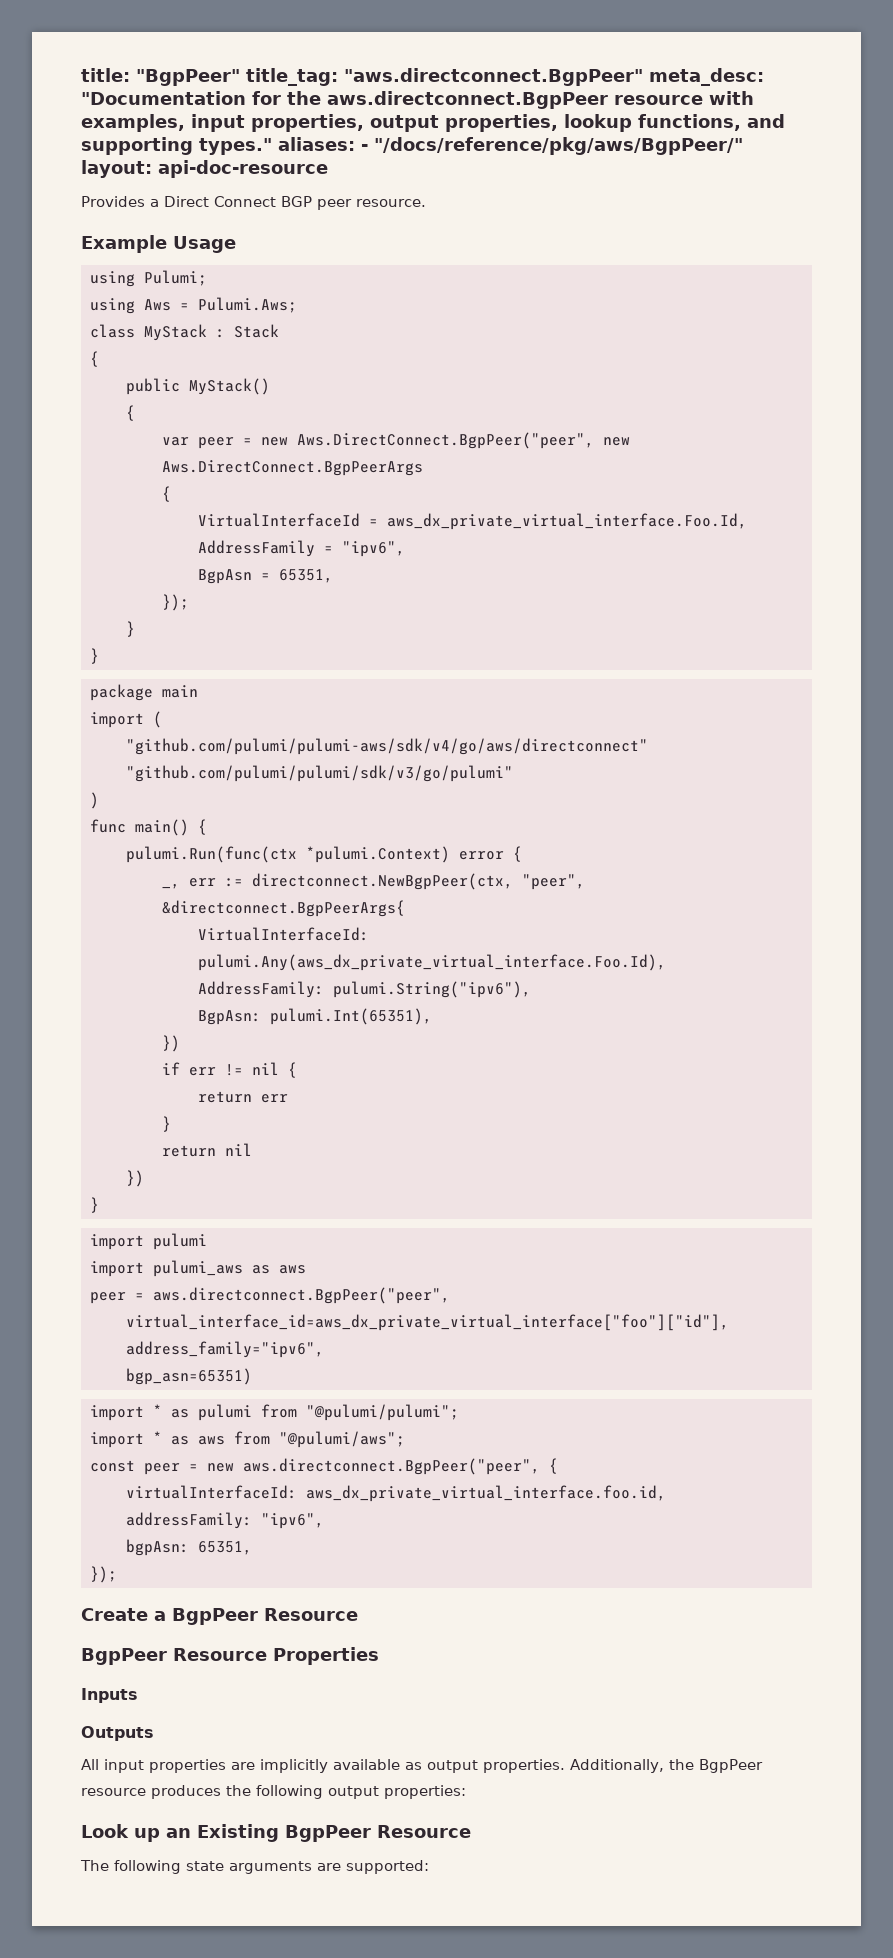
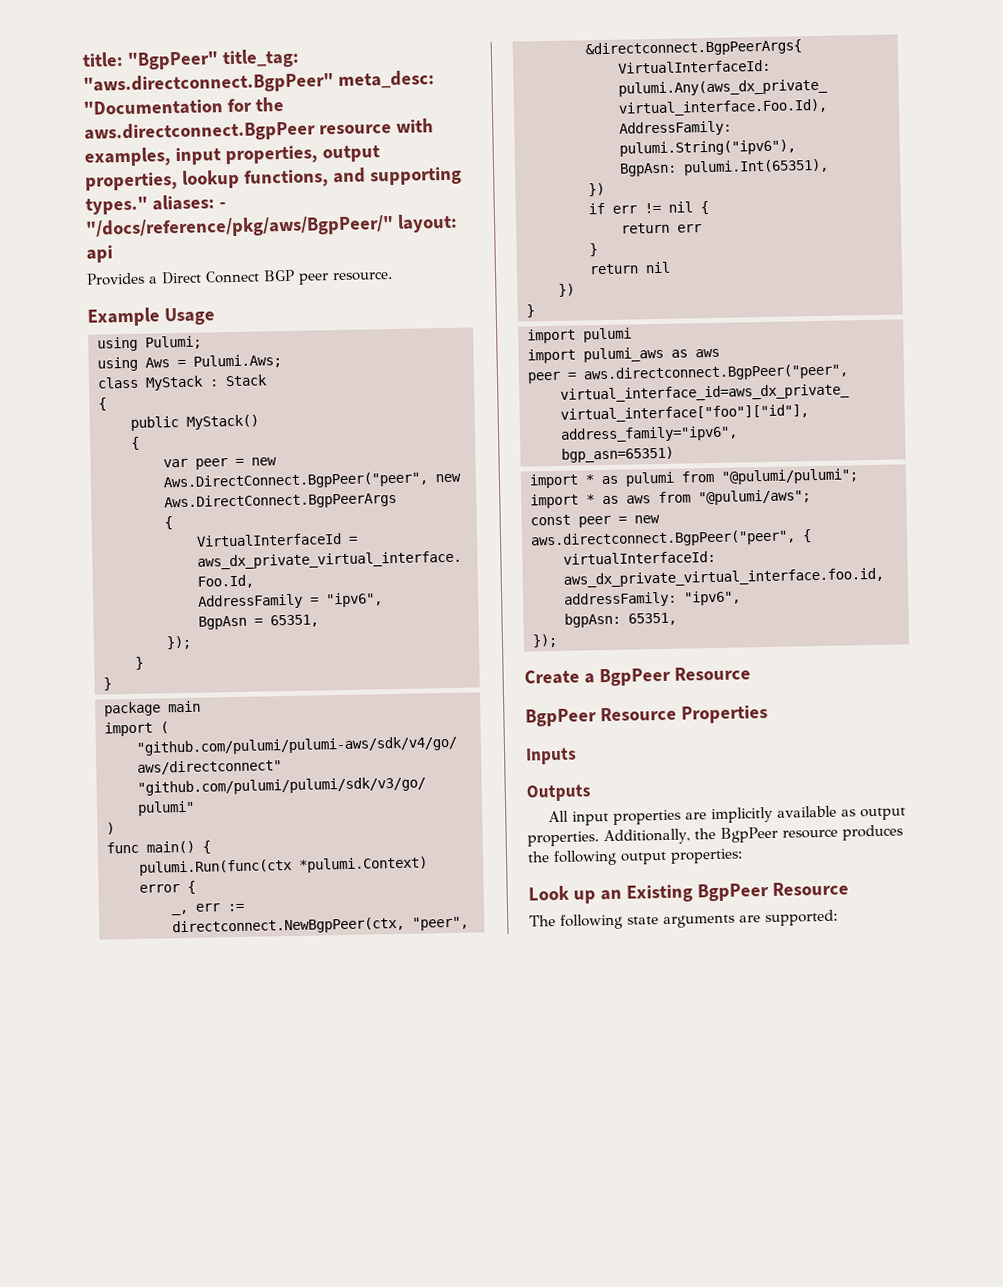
[158,160,328,178] api-doc-resource -> [86,245,113,263] api

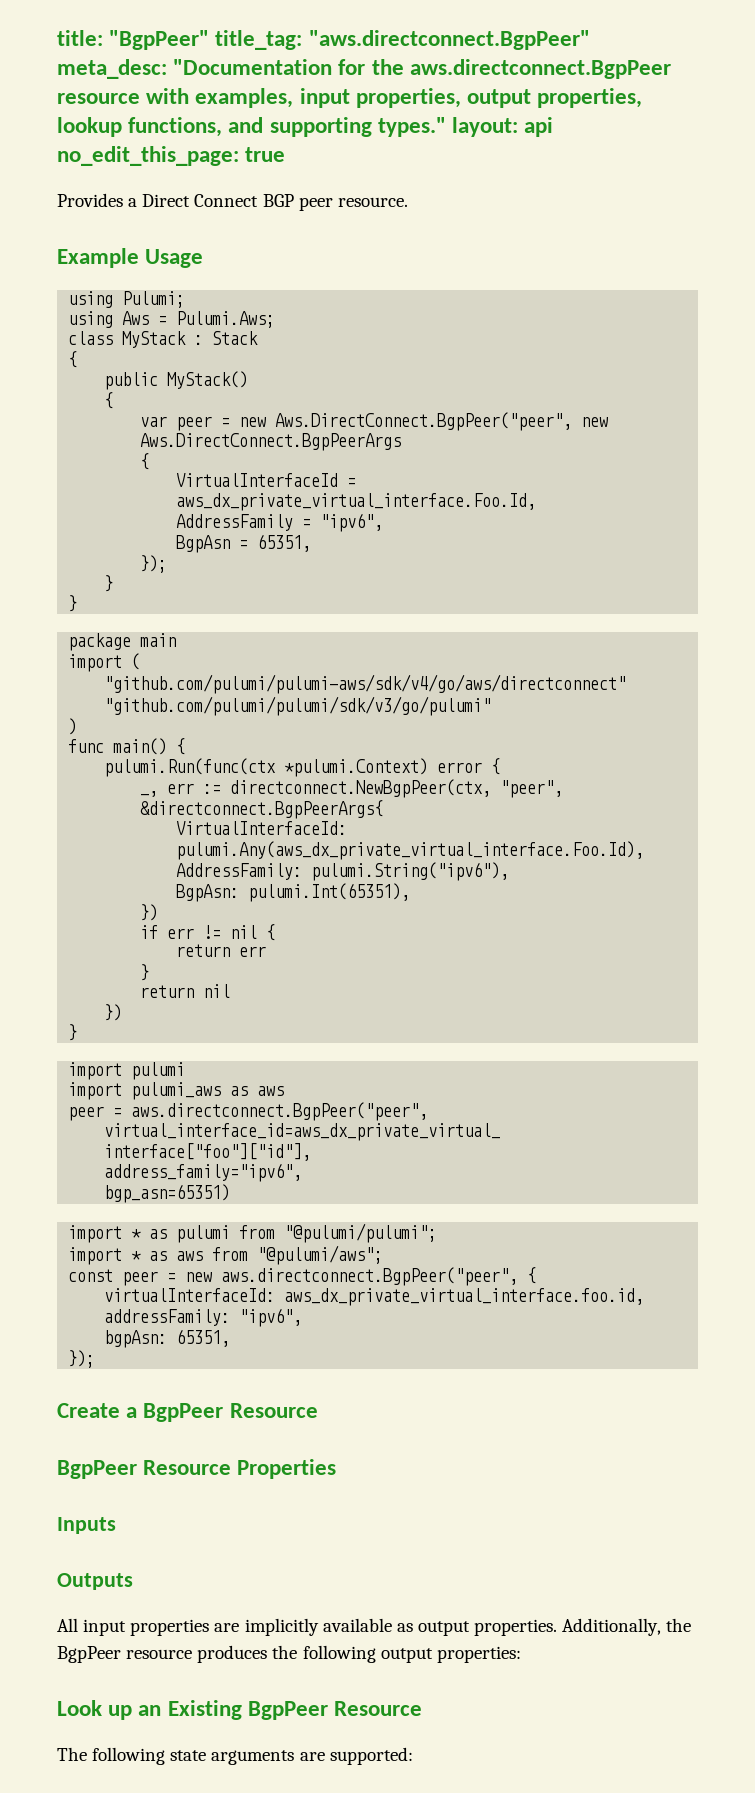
[151,194,226,211] [85,214,394,239] aliases: - "/docs/reference/pkg/aws/BgpPeer/" -> (446, 127) none
(113, 254) none -> [57,146,286,166] no_edit_this_page: true

